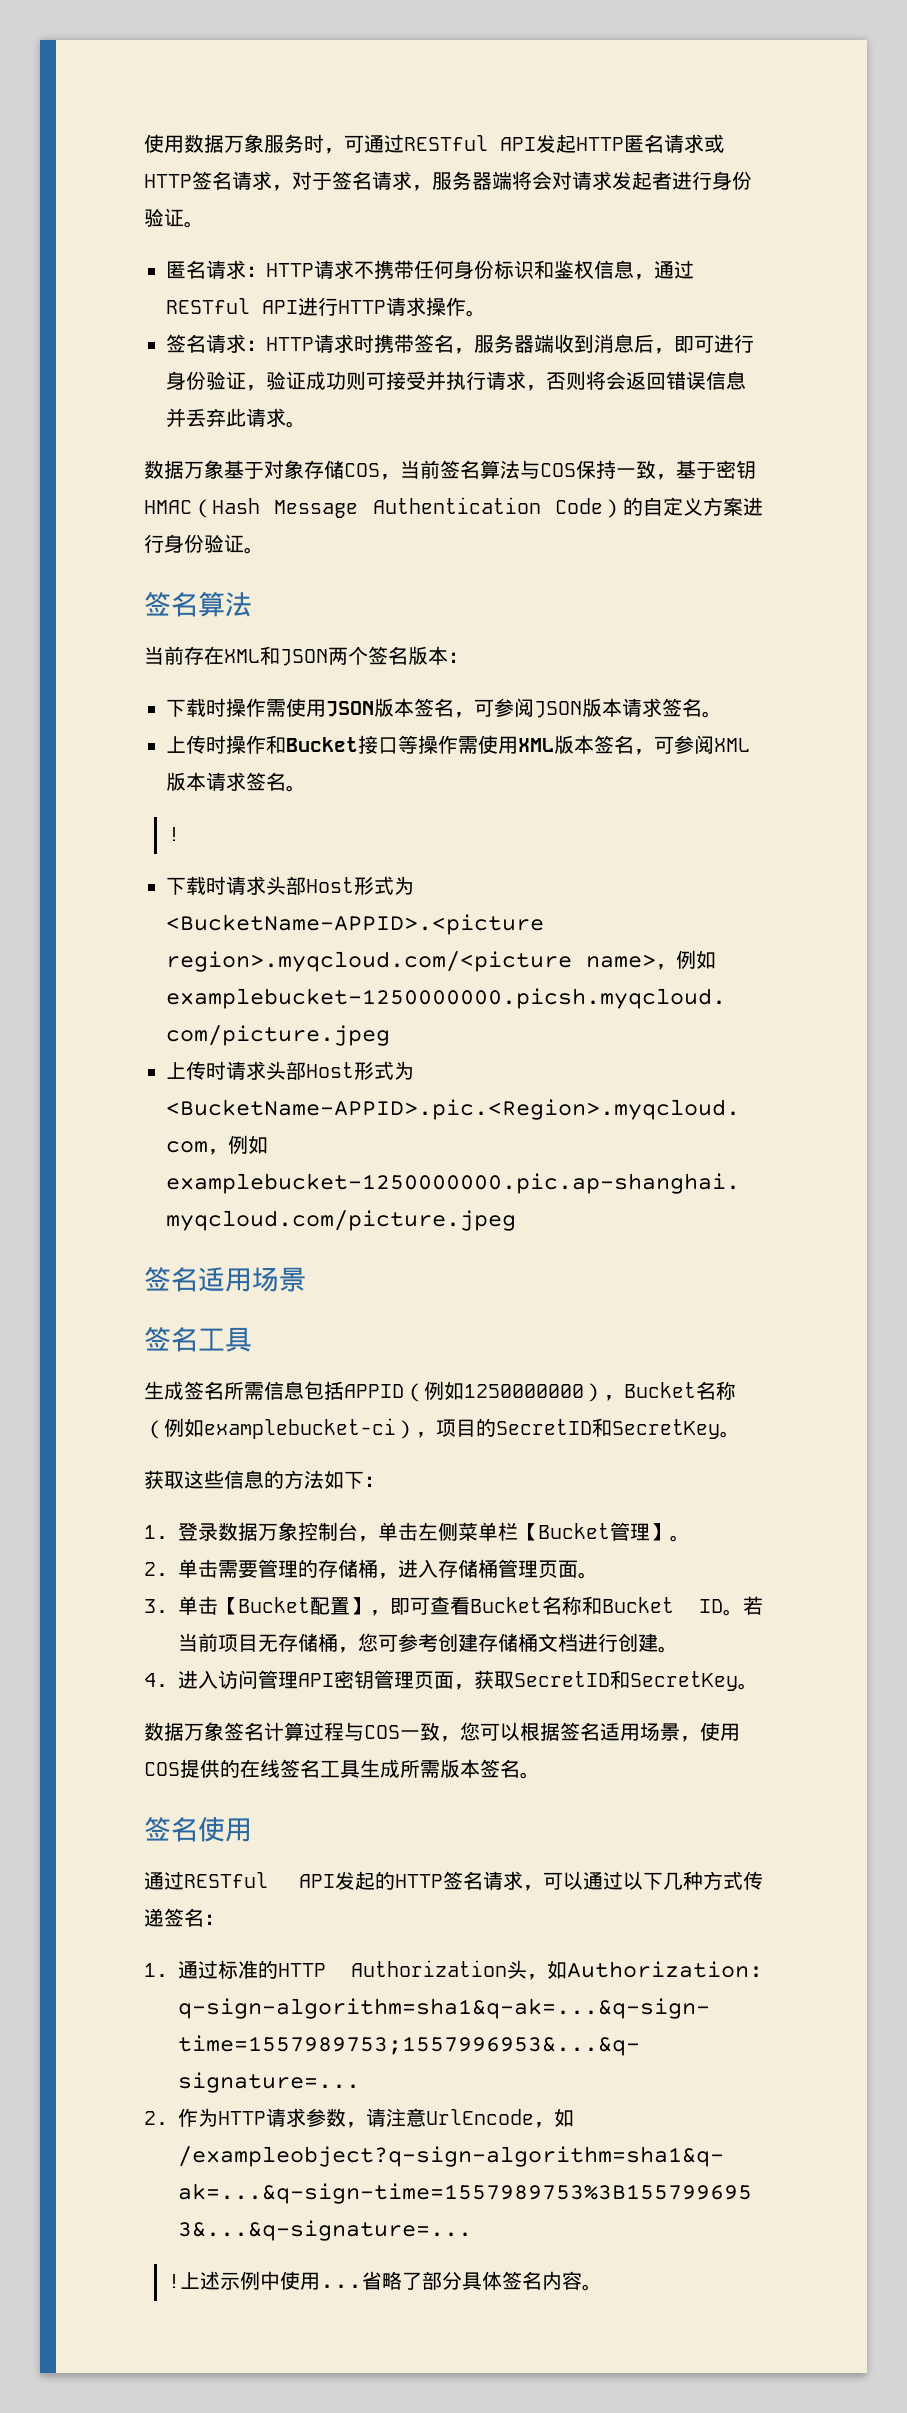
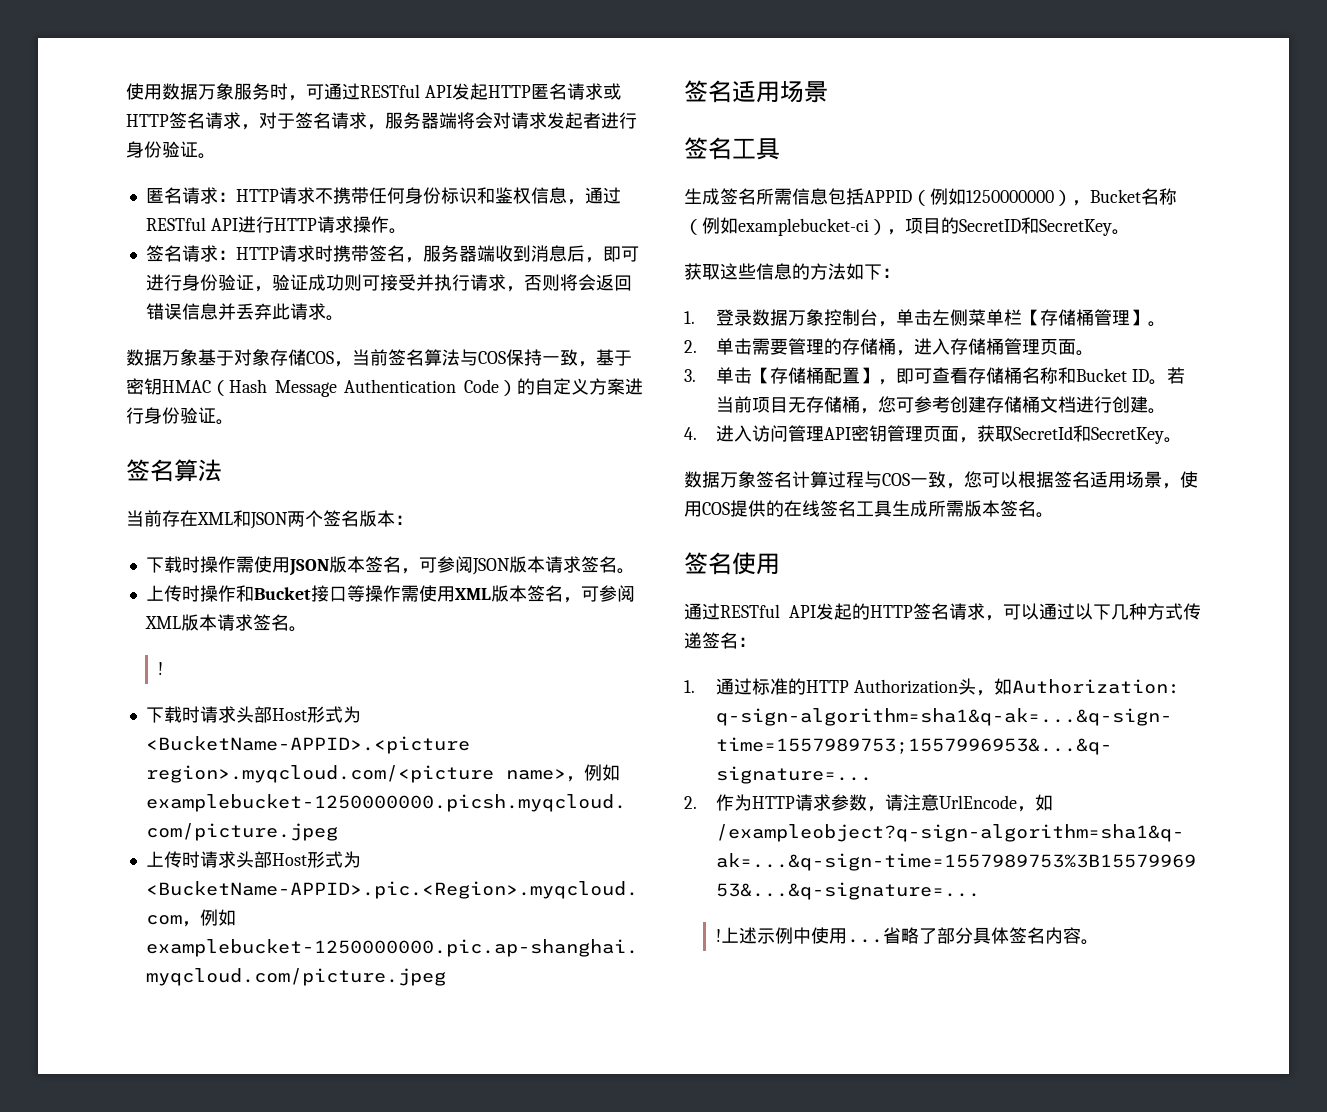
[538,1523,610,1539] Bucket -> [1039,309,1094,326] 存储桶
[238,1597,310,1613] Bucket -> [769,367,824,384] 存储桶
[470,1597,542,1613] Bucket -> [967,367,1022,384] 存储桶
[514,1671,610,1687] SecretID -> [1012,426,1073,440] SecretId

